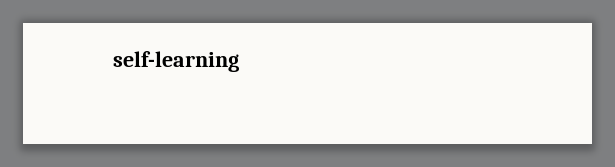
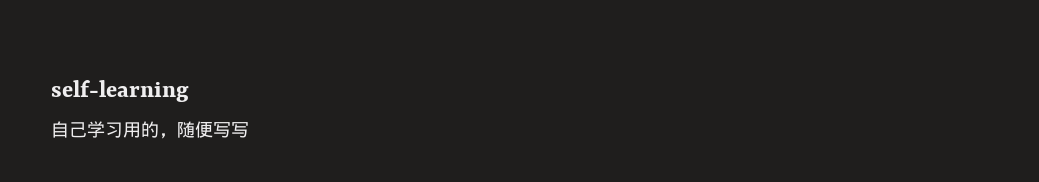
(239, 61) none -> [51,121,249,139] // 自己学习用的，随便写写

